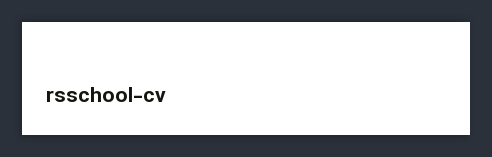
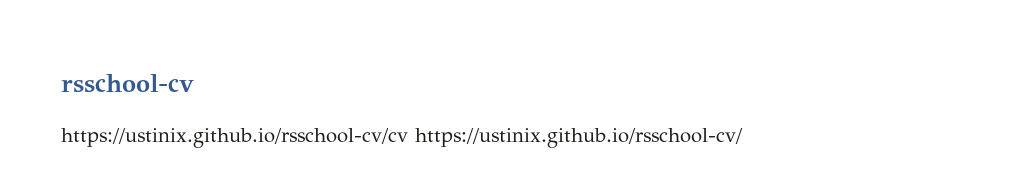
(166, 94) none -> [61,128,743,148] // https://ustinix.github.io/rsschool-cv/cv https://ustinix.github.io/rsschool-cv/

